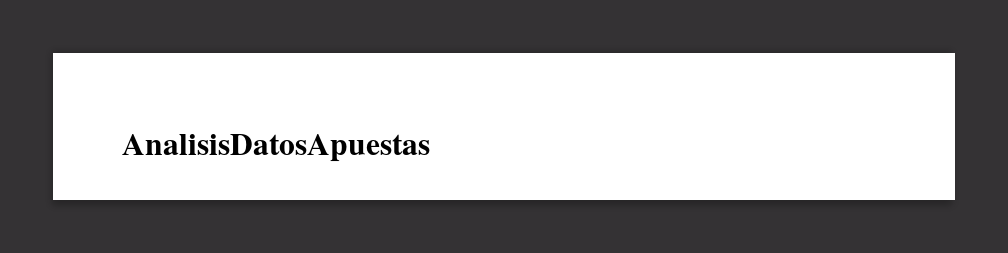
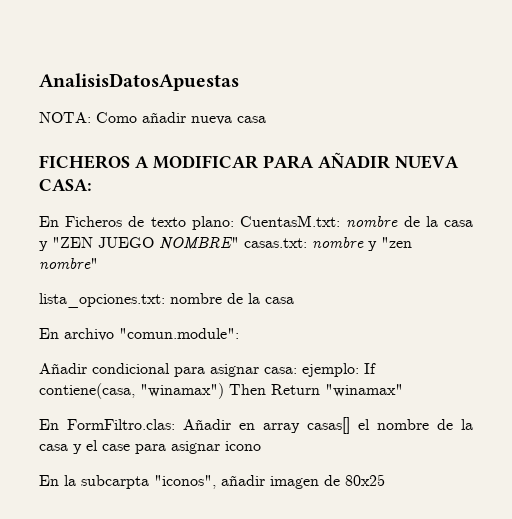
(430, 148) none -> [39,112,266,125] [39,152,459,169] [39,179,92,191] [39,215,474,230] [39,237,412,251] [39,258,98,269] [39,293,294,308] [39,328,239,341] [39,363,376,377] [39,383,403,399] [39,417,473,434] [39,440,261,454] [39,474,385,489] // NOTA: Como añadir nueva casa // FICHEROS A MODIFICAR PARA AÑADIR NUEVA CASA: // En Ficheros de texto plano: CuentasM.txt: nombre de la casa y "ZEN JUEGO NOMBRE" casas.txt: nombre y "zen nombre" // lista_opciones.txt: nombre de la casa // En archivo "comun.module": // Añadir condicional para asignar casa: ejemplo: If contiene(casa, "winamax") Then Return "winamax" // En FormFiltro.clas: Añadir en array casas[] el nombre de la casa y el case para asignar icono // En la subcarpta "iconos", añadir imagen de 80x25

